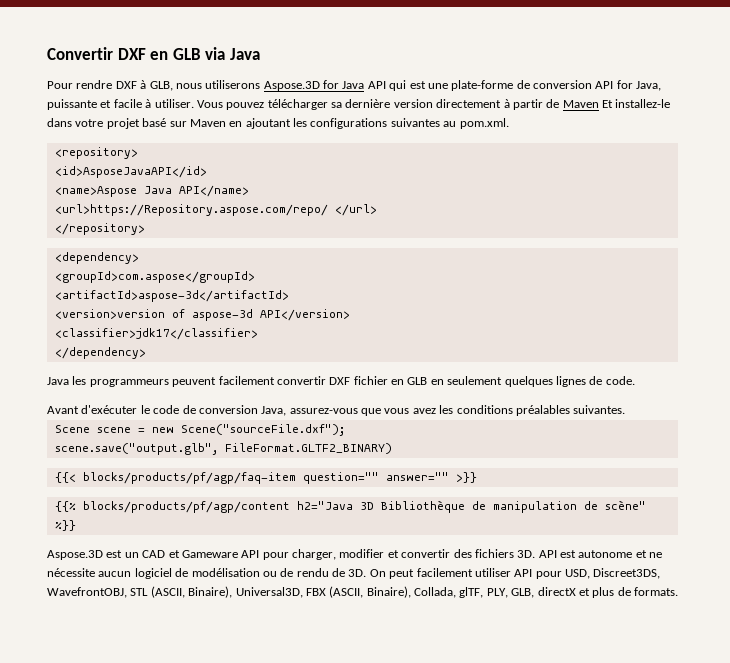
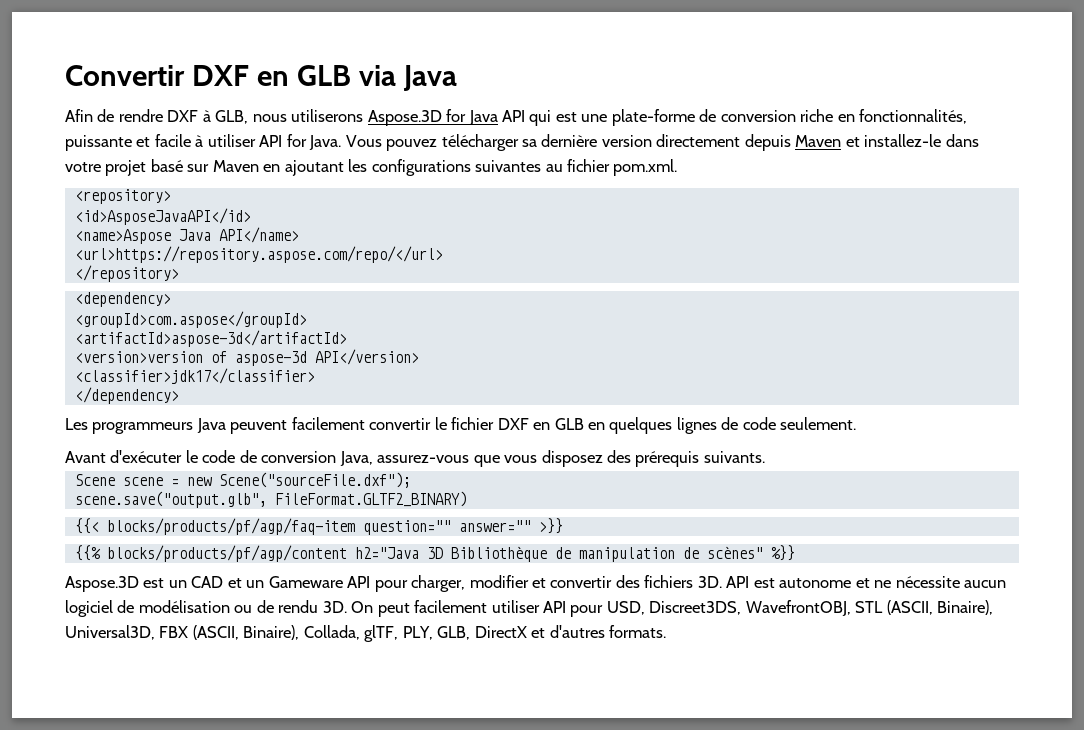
[47,81,73,89] Pour -> [65,109,115,122] Afin de
[595,80,662,91] API for Java, -> [800,109,968,124] riche en fonctionnalités,
[154,99,194,108] utiliser. -> [207,134,342,150] utiliser API for Java.
[503,99,613,110] à partir de Maven Et -> [744,134,860,151] depuis Maven et
(457, 124) none -> [567,159,611,172] fichier
[54,204,377,216] <url>https://Repository.aspose.com/repo/ </url> -> [74,246,443,263] <url>https://repository.aspose.com/repo/</url>
[47,376,388,387] Java les programmeurs peuvent facilement convertir DXF fichier -> [65,417,529,434] Les programmeurs Java peuvent facilement convertir le fichier DXF
[447,376,503,385] seulement -> (606, 426) none
[605,376,635,385] code. -> [742,417,857,430] code seulement.
[412,405,626,416] avez les conditions préalables suivantes. -> [541,450,765,467] disposez des prérequis suivants.
[604,500,646,510] scène" -> [706,546,763,559] scènes"
(180, 554) none -> [246,580,265,588] un
[332,568,345,577] de -> (319, 606) none
[537,587,631,598] directX et plus de -> [474,625,605,638] DirectX et d'autres

